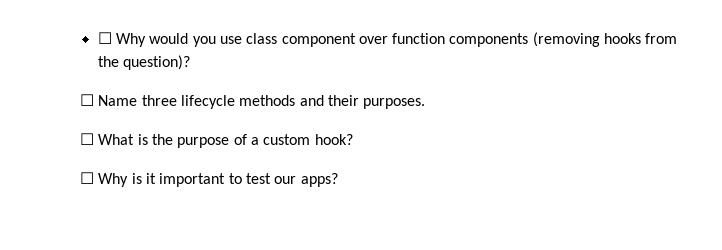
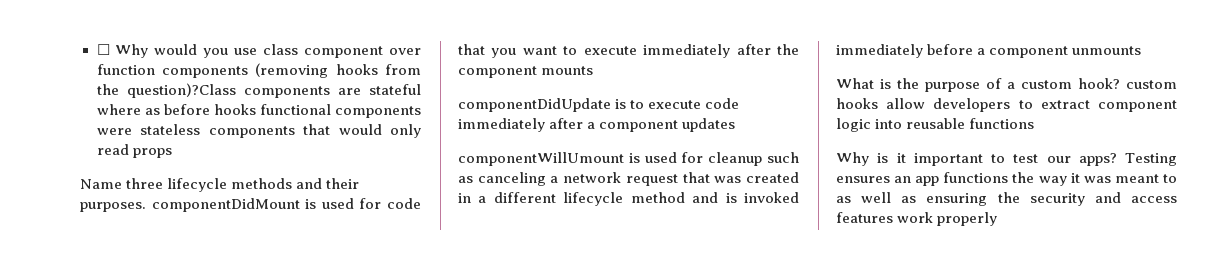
[122,55,190,70] [80,94,94,106] question)? // ☐ -> [126,83,421,98] [96,104,421,118] [96,124,421,138] [96,144,172,158] question)?Class components are stateful where as before hooks functional components were stateless components that would only read props //
[80,133,94,145] // ☐ -> [151,198,421,212] [458,44,799,58] [458,66,594,78] [458,98,740,112] [458,118,736,132] [458,152,799,166] [458,172,799,186] [458,192,799,206] [836,44,1142,58] componentDidMount is used for code that you want to execute immediately after the component mounts // componentDidUpdate is to execute code immediately after a component updates // componentWillUmount is used for cleanup such as canceling a network request that was created in a different lifecycle method and is invoked immediately before a component unmounts //
[80,172,94,184] // ☐ -> [1126,80,1177,89] [836,98,1177,112] [836,118,1035,132] custom hooks allow developers to extract component logic into reusable functions //
(338, 180) none -> [1125,153,1178,166] [836,172,1177,186] [836,192,1177,206] [836,212,998,226] Testing ensures an app functions the way it was meant to as well as ensuring the security and access features work properly

